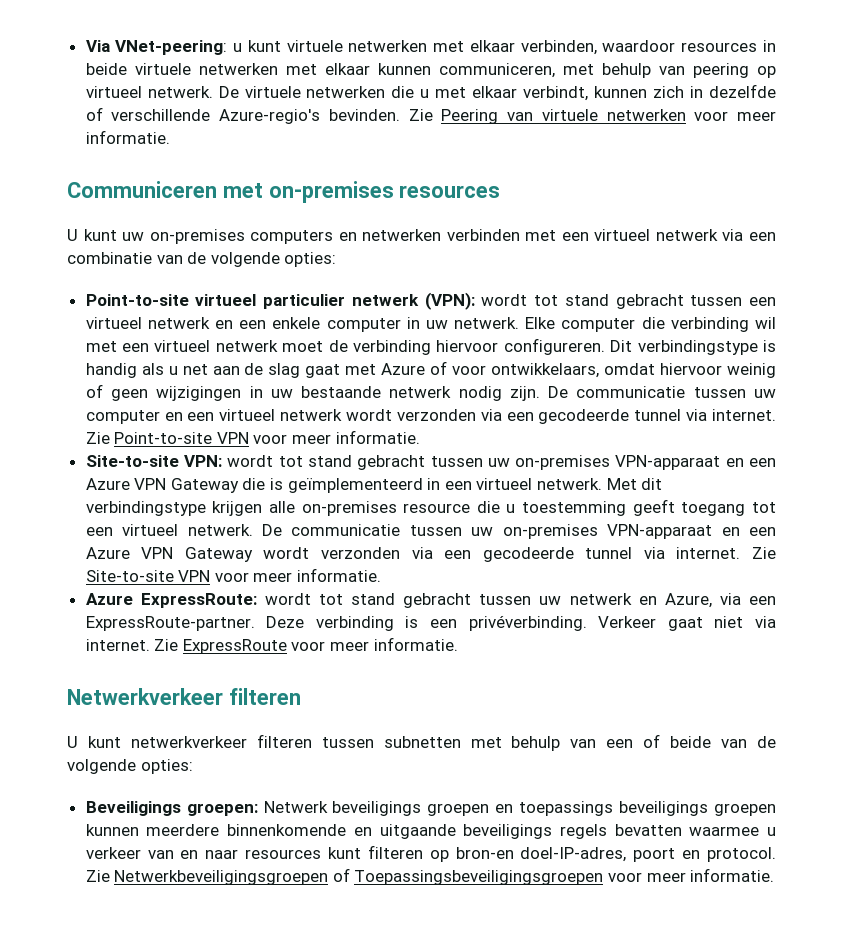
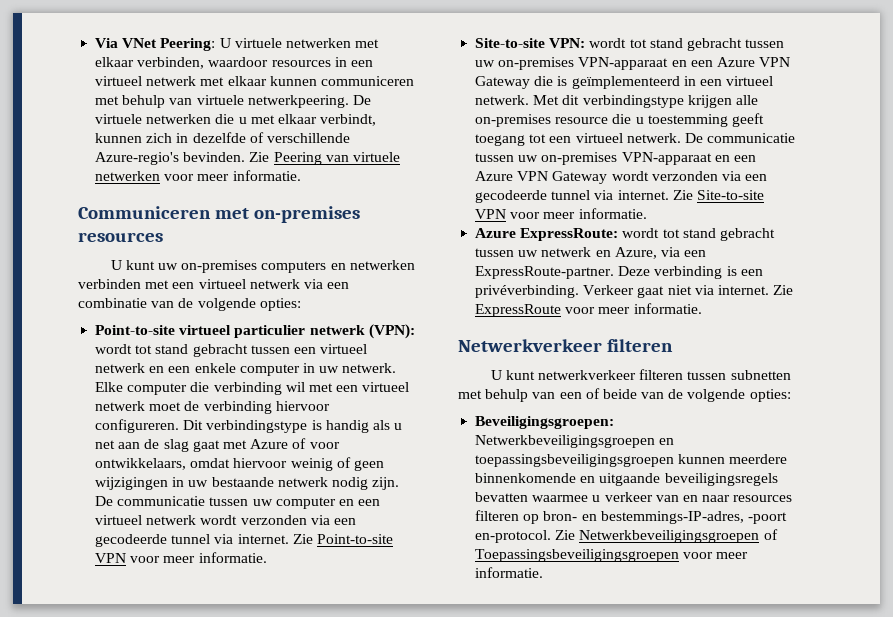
[115,40,281,55] VNet-peering: u kunt -> [122,38,231,51] VNet Peering: U
[85,63,278,75] beide virtuele netwerken -> [350,60,373,67] [95,76,197,86] een virtueel netwerk
[438,63,776,78] [85,86,213,98] communiceren, met behulp van peering op virtueel netwerk. -> [320,76,414,86] [95,95,349,108] communiceren met behulp van virtuele netwerkpeering.
[85,801,776,816] Beveiligings groepen: Netwerk beveiligings groepen en toepassings beveiligings groepen -> [475,416,615,429] [475,435,675,448] [475,454,675,467] Beveiligingsgroepen: Netwerkbeveiligingsgroepen en toepassingsbeveiligingsgroepen
[463,824,607,839] beveiligings regels -> [664,473,778,486] beveiligingsregels
[327,847,361,859] kunt -> (793, 498) none
[455,847,776,862] bron-en doel-IP-adres, poort en protocol. -> [543,511,787,524] [475,530,552,543] bron- en bestemmings-IP-adres, -poort en-protocol.

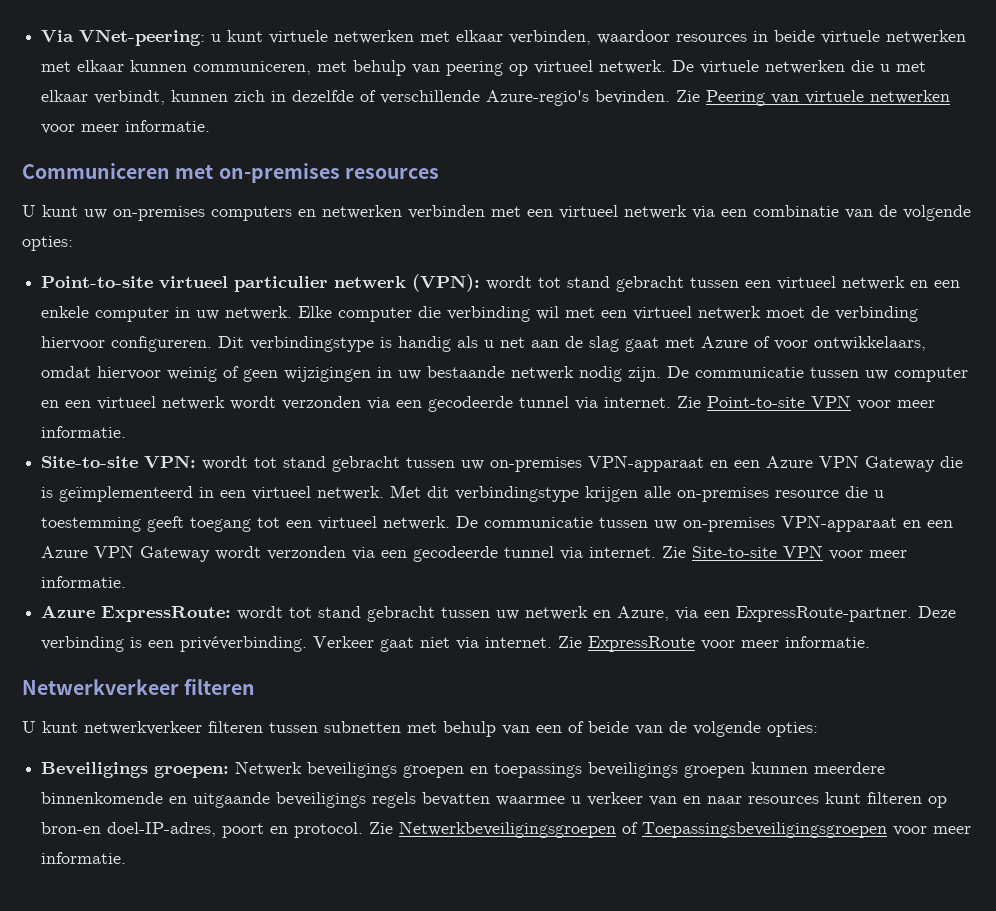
[122,38,231,51] VNet Peering: U -> [79,29,264,46] VNet-peering: u kunt
[350,60,373,67] [95,76,197,86] een virtueel netwerk -> [774,30,967,44] beide virtuele netwerken
[320,76,414,86] [95,95,349,108] communiceren met behulp van virtuele netwerkpeering. -> [193,60,667,76] communiceren, met behulp van peering op virtueel netwerk.
[475,416,615,429] [475,435,675,448] [475,454,675,467] Beveiligingsgroepen: Netwerkbeveiligingsgroepen en toepassingsbeveiligingsgroepen -> [41,761,746,778] Beveiligings groepen: Netwerk beveiligings groepen en toepassings beveiligings groepen
[664,473,778,486] beveiligingsregels -> [276,792,417,808] beveiligings regels
(793, 498) none -> [825,792,862,804] kunt
[543,511,787,524] [475,530,552,543] bron- en bestemmings-IP-adres, -poort en-protocol. -> [41,822,364,838] bron-en doel-IP-adres, poort en protocol.

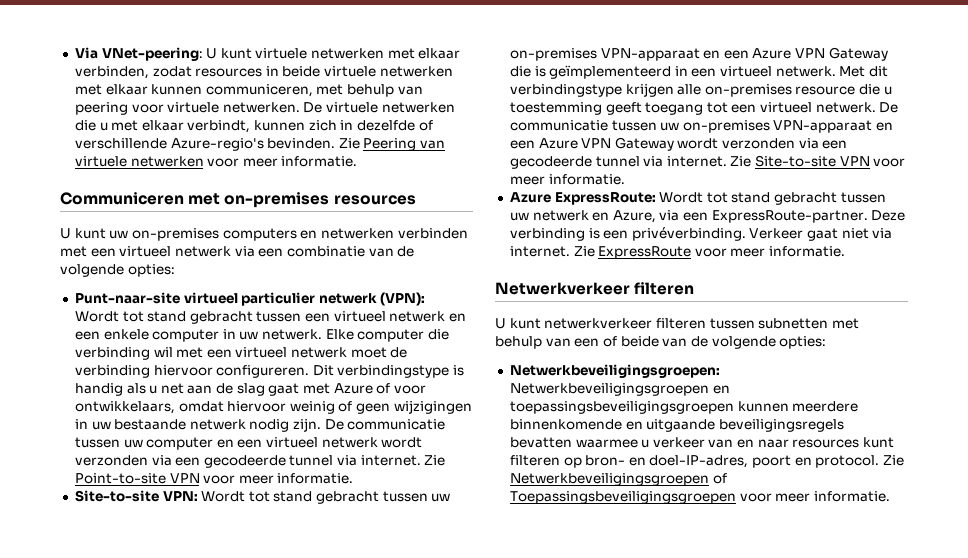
[211,34,222,42] u -> [206,48,218,59] U
[597,30,671,44] waardoor -> [152,66,192,77] zodat
[509,60,667,76] op virtueel netwerk. -> [131,102,300,113] voor virtuele netwerken.
[41,276,154,288] Point-to-site -> [74,292,180,304] Punt-naar-site
[486,276,533,290] wordt -> [74,311,119,322] Wordt
[202,456,249,470] wordt -> [201,491,246,502] Wordt
[237,606,284,620] wordt -> [659,192,704,203] Wordt
[41,761,746,778] Beveiligings groepen: Netwerk beveiligings groepen en toepassings beveiligings groepen -> [509,364,720,378] [509,383,730,396] [509,401,734,414] Netwerkbeveiligingsgroepen: Netwerkbeveiligingsgroepen en toepassingsbeveiligingsgroepen
[276,792,417,808] beveiligings regels -> [718,419,844,432] beveiligingsregels
[41,822,102,834] bron-en -> [585,455,646,466] bron- en

